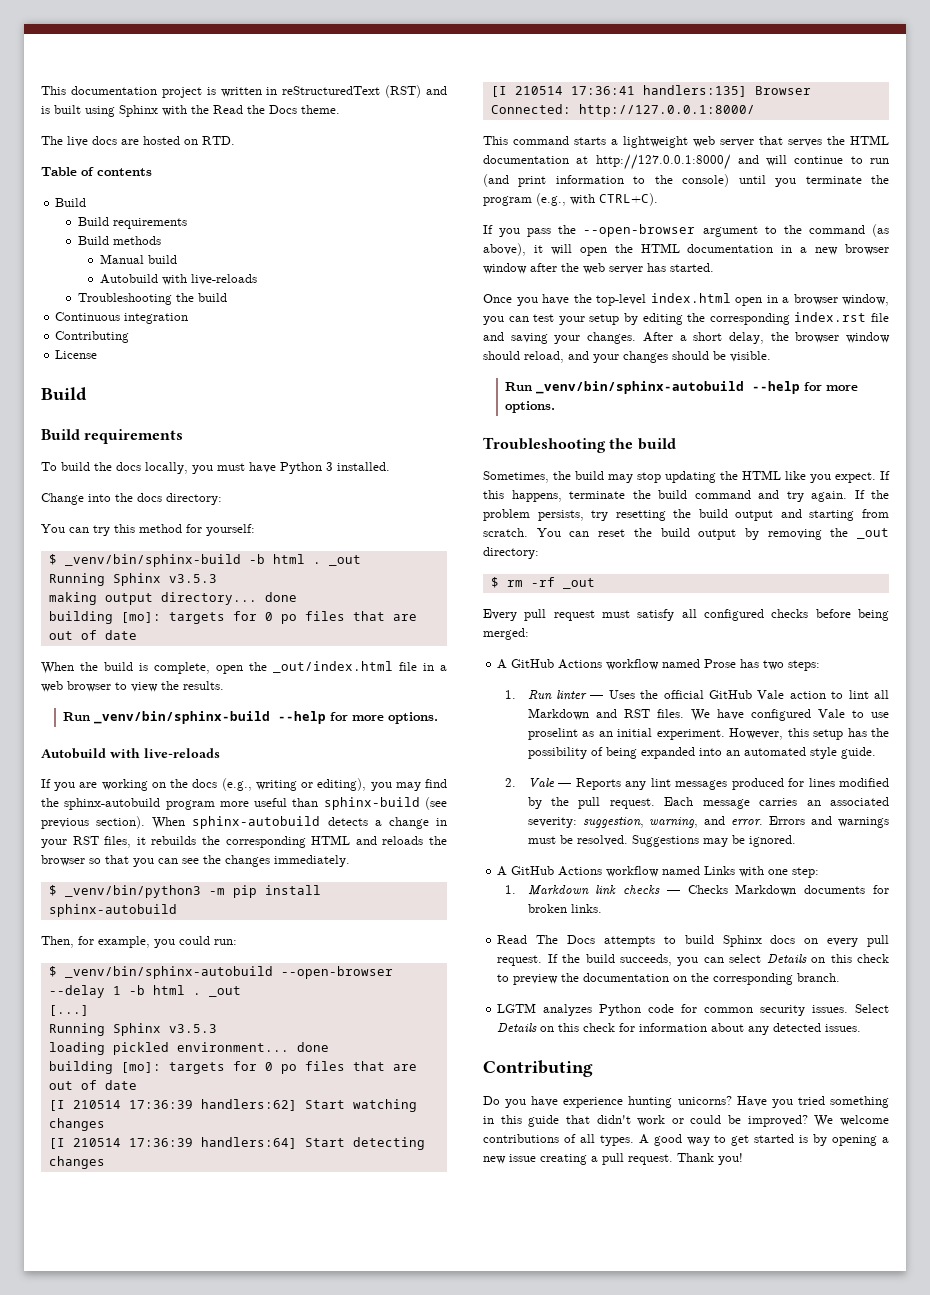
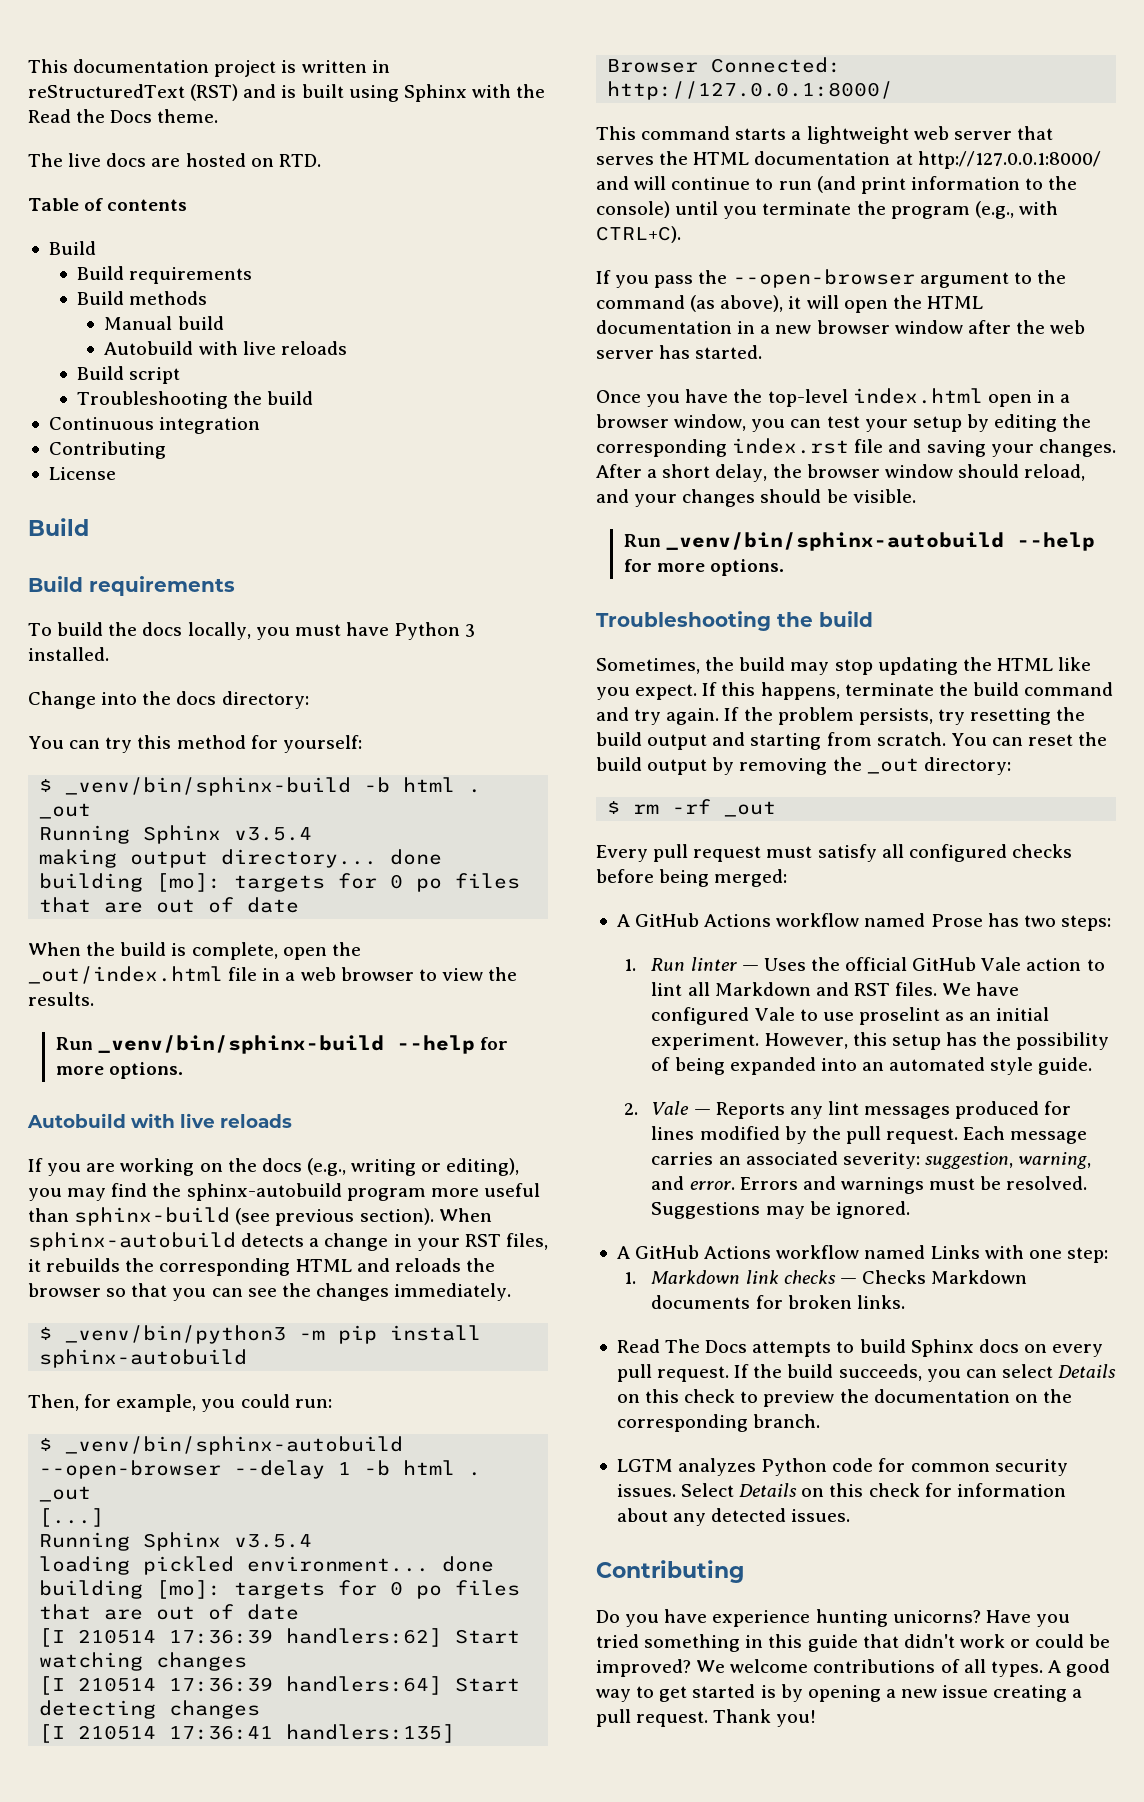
[190,274,257,285] live-reloads -> [242,341,347,355] [76,366,180,384] live reloads // Build script
[168,574,217,583] v3.5.3 -> [234,827,313,841] v3.5.4
[144,748,220,758] live-reloads -> [180,1113,292,1128] live reloads
[168,1024,217,1033] v3.5.3 -> [234,1534,313,1548] v3.5.4

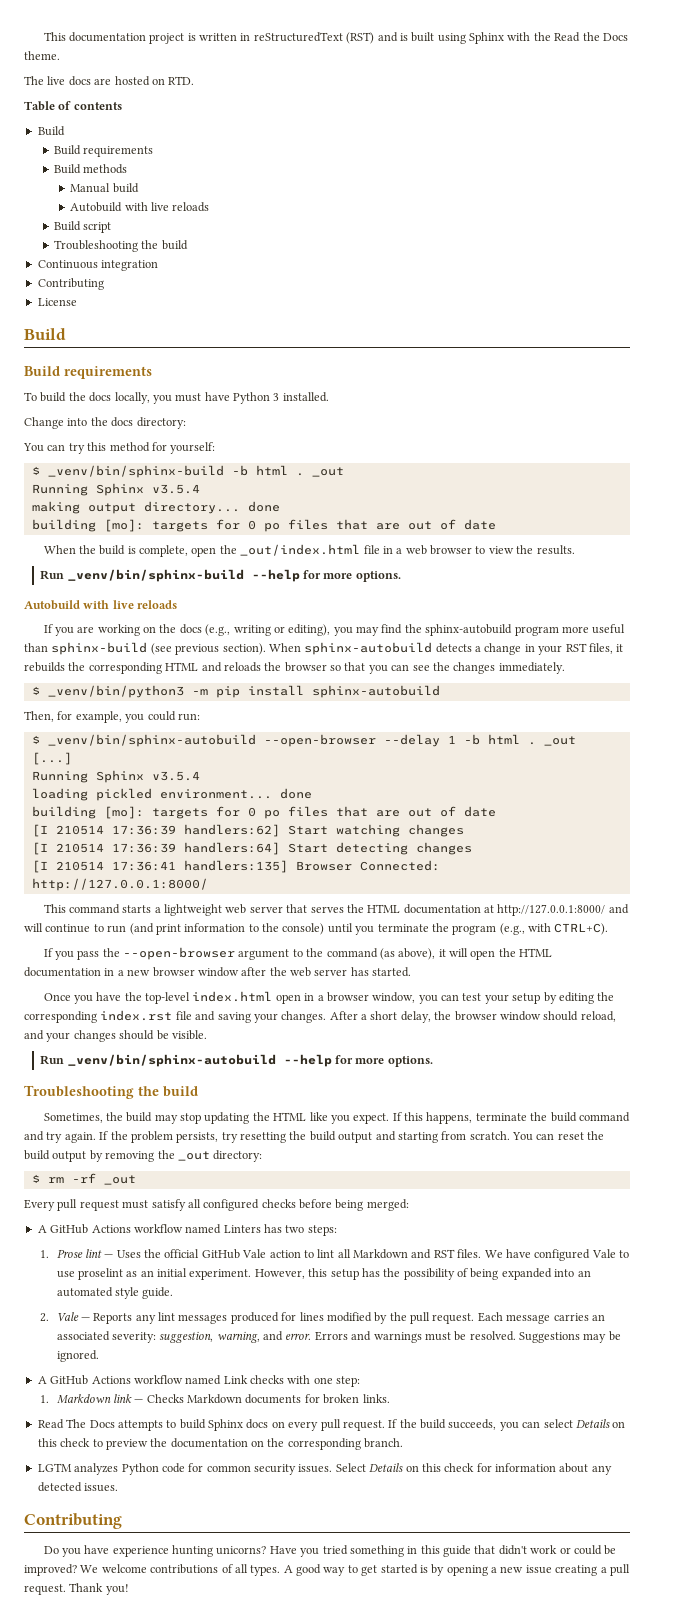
[930,914,983,927] Prose -> [223,1225,261,1233] Linters
[651,957,737,971] Run linter -> [56,1249,102,1258] Prose lint
[930,1245,980,1259] Links -> [223,1375,284,1384] Link checks
[783,1270,836,1284] checks -> (132, 1398) none

